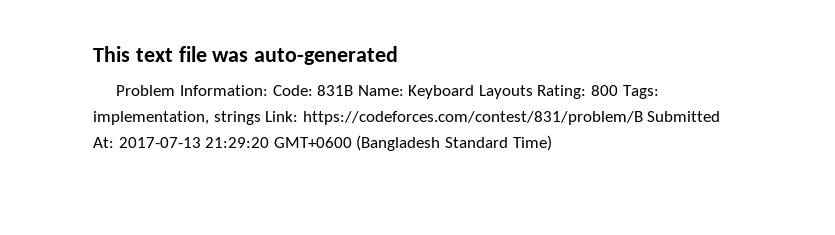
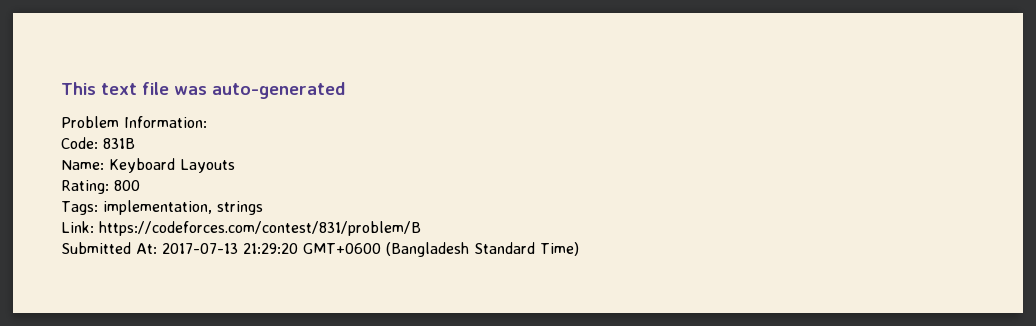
(268, 90) none -> (207, 122) //
(354, 90) none -> (135, 143) //
(533, 92) none -> (235, 166) //
(619, 90) none -> (140, 185) //
(261, 118) none -> (263, 208) //
(643, 118) none -> (421, 228) //

